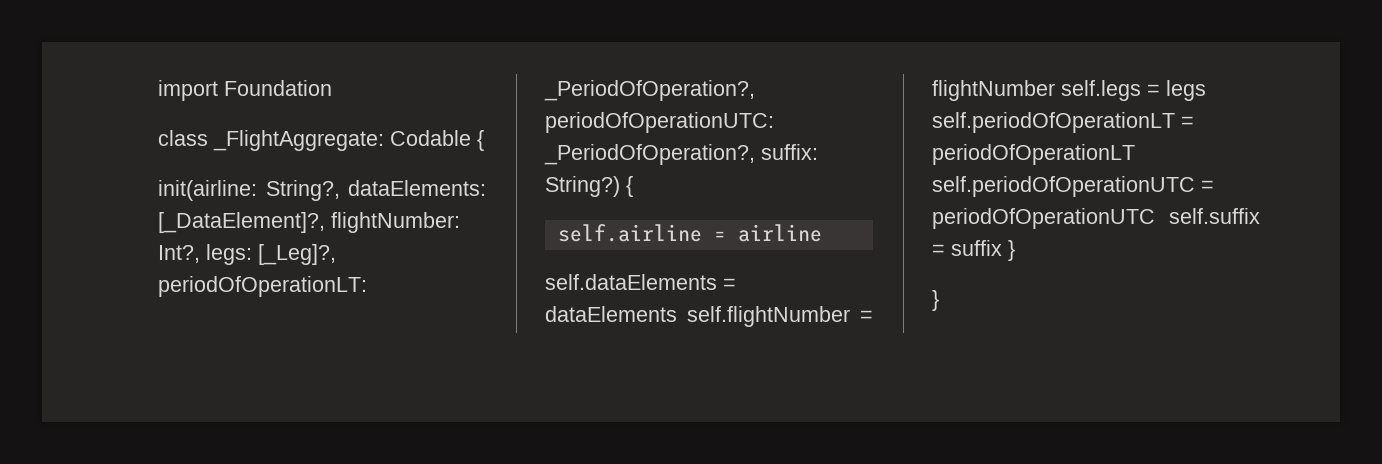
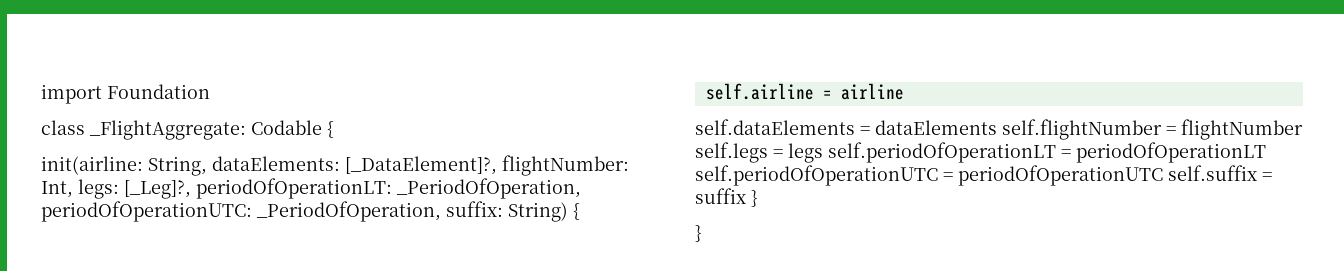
[265,180,340,201] String?, -> [148,156,207,176] String,
[158,245,200,263] Int?, -> [41,181,73,198] Int,
[544,80,755,101] [545,112,774,133] [544,144,818,165] [545,176,620,197] _PeriodOfOperation?, periodOfOperationUTC: _PeriodOfOperation?, suffix: String?) -> [396,178,581,199] [41,201,568,222] _PeriodOfOperation, periodOfOperationUTC: _PeriodOfOperation, suffix: String)

